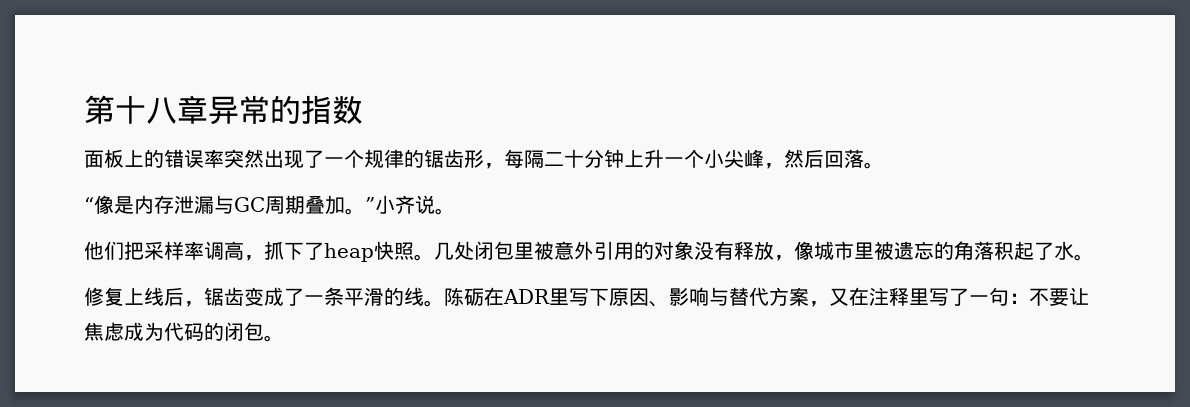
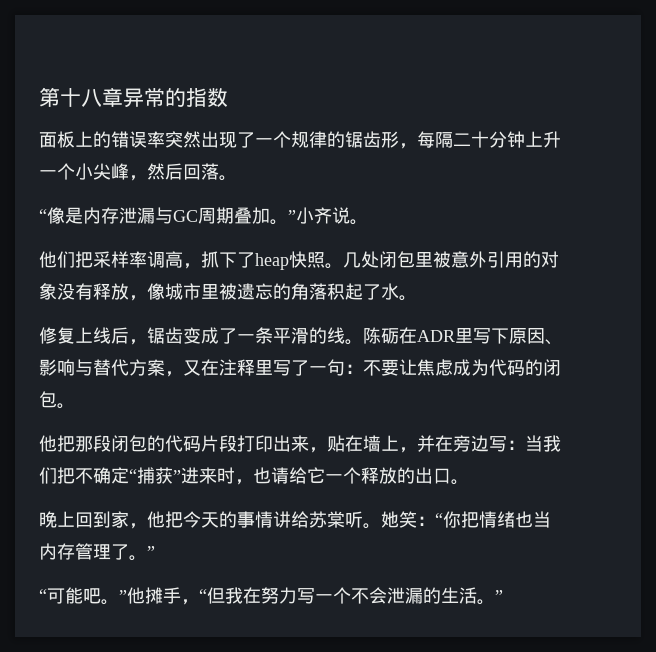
(284, 338) none -> [39,435,561,453] [39,467,469,485] [39,511,551,529] [39,543,155,561] [39,587,503,605] // 他把那段闭包的代码片段打印出来，贴在墙上，并在旁边写：当我们把不确定“捕获”进来时，也请给它一个释放的出口。 // 晚上回到家，他把今天的事情讲给苏棠听。她笑：“你把情绪也当内存管理了。” // “可能吧。”他摊手，“但我在努力写一个不会泄漏的生活。”

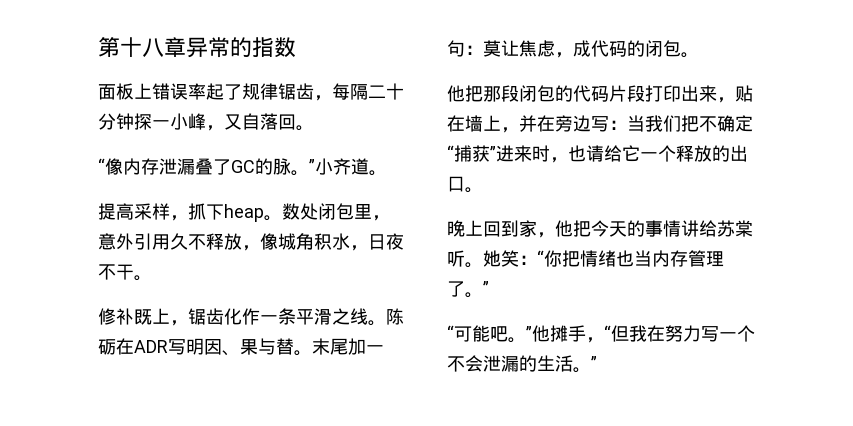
[93,131,561,149] [39,163,219,181] 的错误率突然出现了一个规律的锯齿形，每隔二十分钟上升一个小尖峰，然后回落 -> [152,83,404,101] [98,113,296,131] 错误率起了规律锯齿，每隔二十分钟探一小峰，又自落回
[65,207,83,224] 是 -> (123, 166) none
[155,207,270,224] 与GC周期叠加 -> [195,158,291,175] 叠了GC的脉
[332,207,368,225] [39,251,361,270] 说。 // 他们把采样率调高，抓下了heap快照。几 -> [351,158,387,176] [98,203,300,222] 道。 // 提高采样，抓下heap。数
[433,251,451,268] 被 -> [372,215,390,221] ，
[523,251,559,268] [39,283,417,301] [39,327,237,345] 的对象没有释放，像城市里被遗忘的角落积起了水。 // 修复上线后，锯齿变成了 -> [170,233,404,251] [98,264,152,281] [98,308,260,326] 久不释放，像城角积水，日夜不干。 // 修补既上，锯齿化作
[309,327,327,344] 的 -> [332,308,350,325] 之
[455,328,563,345] [39,359,489,377] 里写下原因、影响与替代方案，又在注释里写了一句：不要让焦虑成为 -> [168,338,384,356] [447,40,591,58] 写明因、果与替。末尾加一句：莫让焦虑，成

